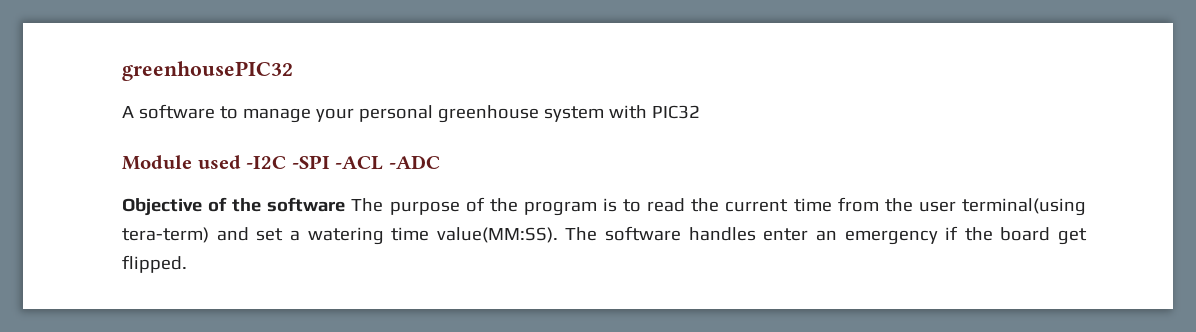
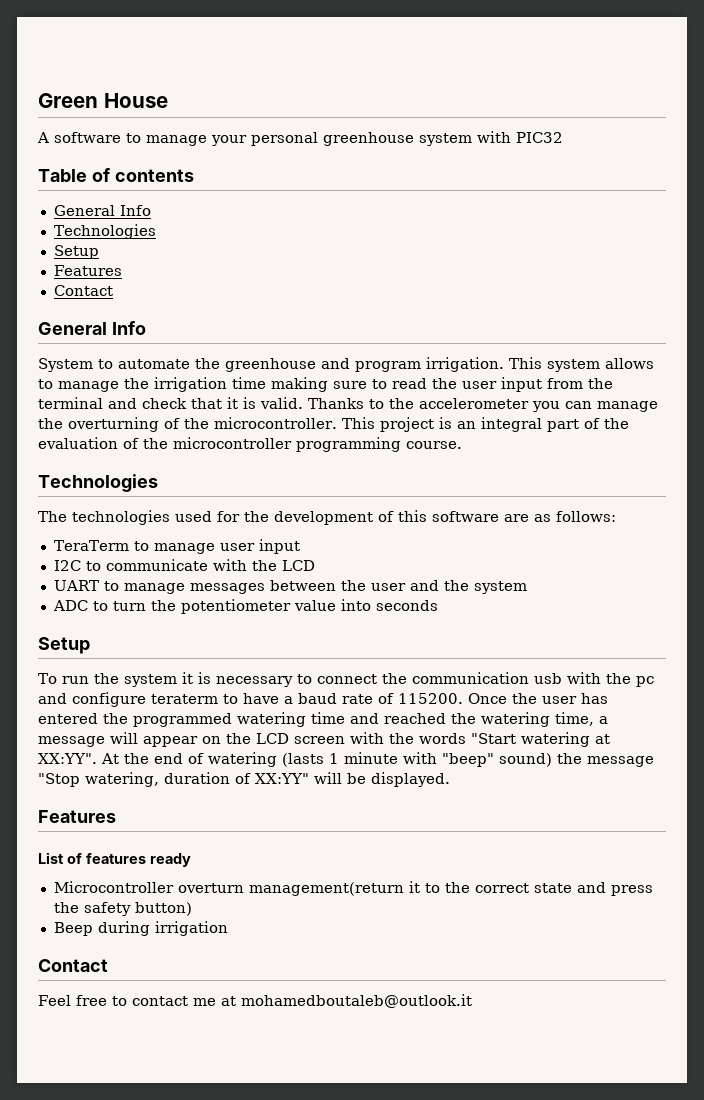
[122,61,293,81] greenhousePIC32 -> [38,93,168,108] Green House
[122,155,440,170] [122,197,1086,216] [122,226,1087,245] [122,255,187,273] Module used -I2C -SPI -ACL -ADC // Objective of the software The purpose of the program is to read the current time from the user terminal(using tera-term) and set a watering time value(MM:SS). The software handles enter an emergency if the board get flipped. -> [38,168,194,182] [53,205,151,216] [53,224,156,239] [53,245,99,259] [53,265,122,276] [53,285,113,296] [38,321,146,335] [38,357,654,372] [38,377,613,392] [38,397,658,412] [38,417,629,432] [38,437,462,452] [38,474,158,492] [38,510,616,525] [53,539,300,554] [53,559,315,571] [53,580,527,594] [52,599,438,614] [38,637,90,654] [38,672,654,687] [38,692,608,707] [38,712,608,727] [38,732,610,747] [38,752,654,767] [38,772,450,787] [38,810,116,823] [38,852,191,867] [53,881,653,896] [53,902,192,916] [53,921,228,936] [38,959,108,972] [38,994,472,1008] Table of contents // General Info // Technologies // Setup // Features // Contact // General Info // System to automate the greenhouse and program irrigation. This system allows to manage the irrigation time making sure to read the user input from the terminal and check that it is valid. Thanks to the accelerometer you can manage the overturning of the microcontroller. This project is an integral part of the evaluation of the microcontroller programming course. // Technologies // The technologies used for the development of this software are as follows: // TeraTerm to manage user input // I2C to communicate with the LCD // UART to manage messages between the user and the system // ADC to turn the potentiometer value into seconds // Setup // To run the system it is necessary to connect the communication usb with the pc and configure teraterm to have a baud rate of 115200. Once the user has entered the programmed watering time and reached the watering time, a message will appear on the LCD screen with the words "Start watering at XX:YY". At the end of watering (lasts 1 minute with "beep" sound) the message "Stop watering, duration of XX:YY" will be displayed. // Features // List of features ready // Microcontroller overturn management(return it to the correct state and press the safety button) // Beep during irrigation // Contact // Feel free to contact me at mohamedboutaleb@outlook.it

